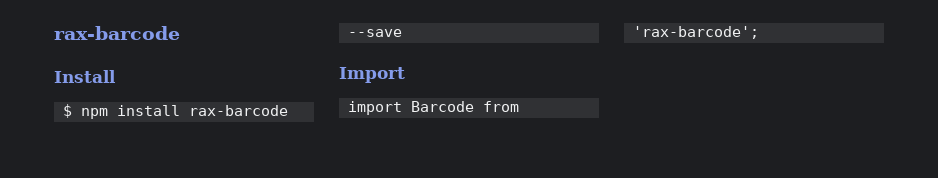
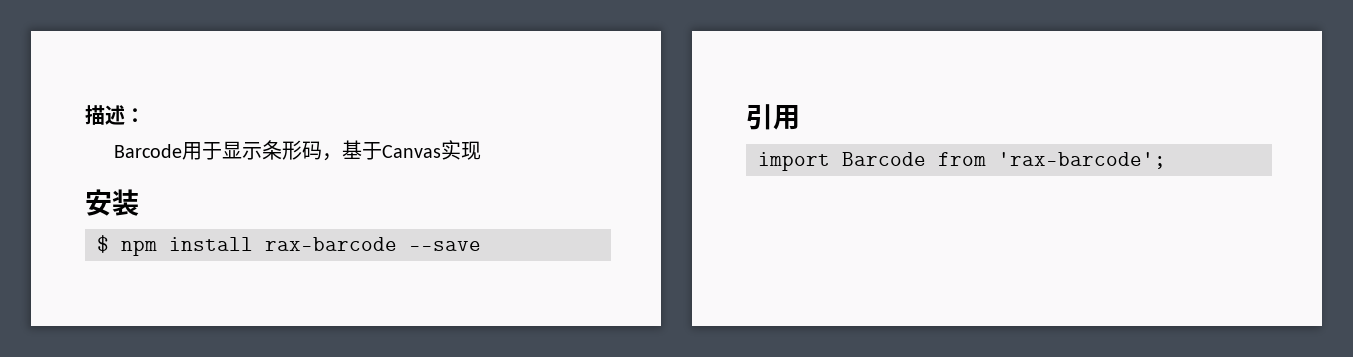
[54,26,180,40] [54,70,116,83] rax-barcode // Install -> [85,105,145,125] [114,140,482,161] [85,189,139,216] 描述： // Barcode用于显示条形码，基于Canvas实现 // 安装
[339,67,405,83] Import -> [746,104,800,130] 引用

